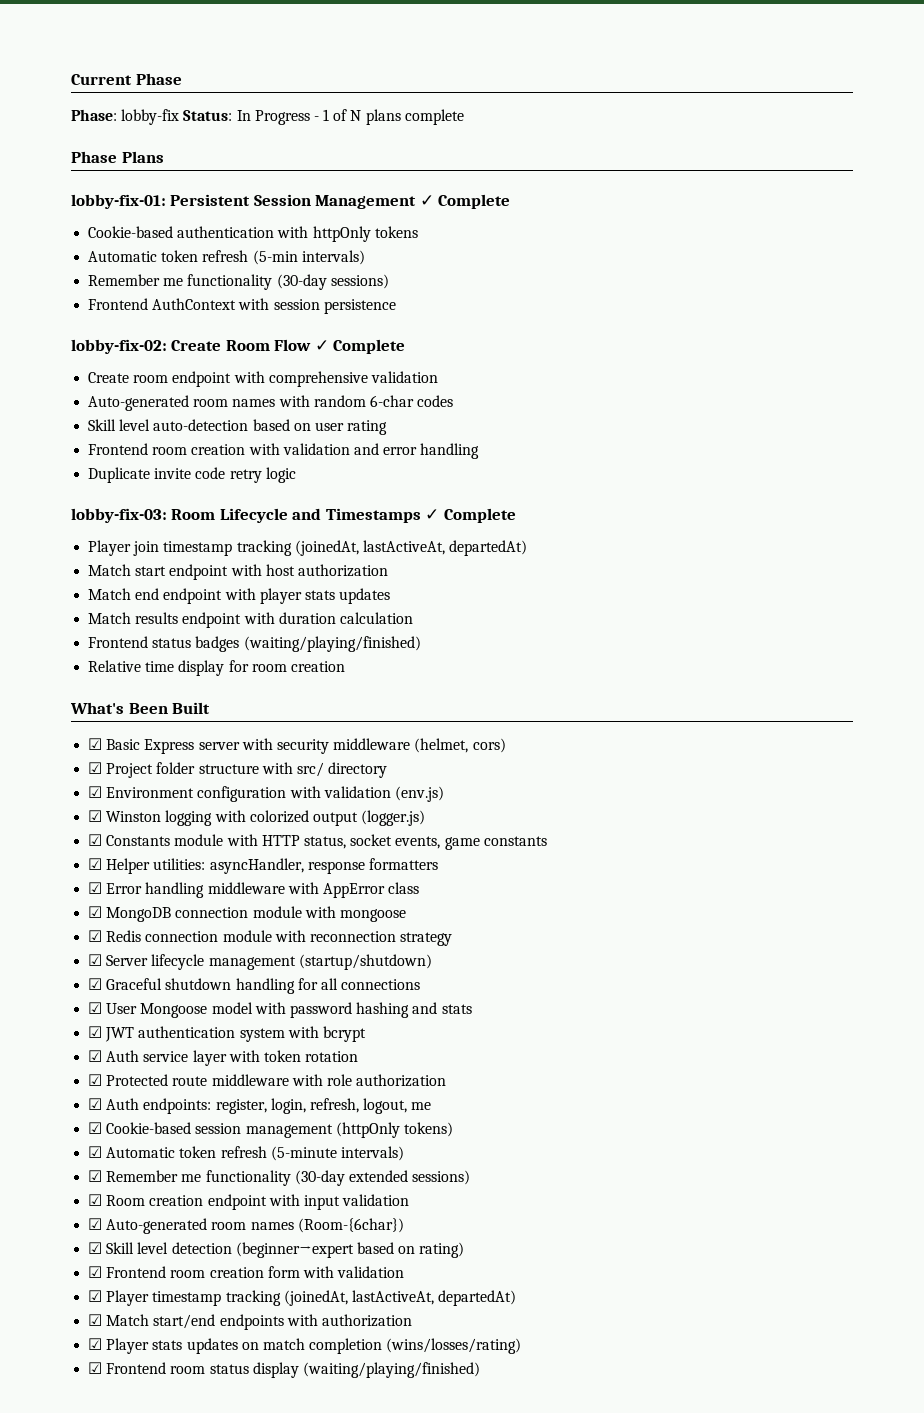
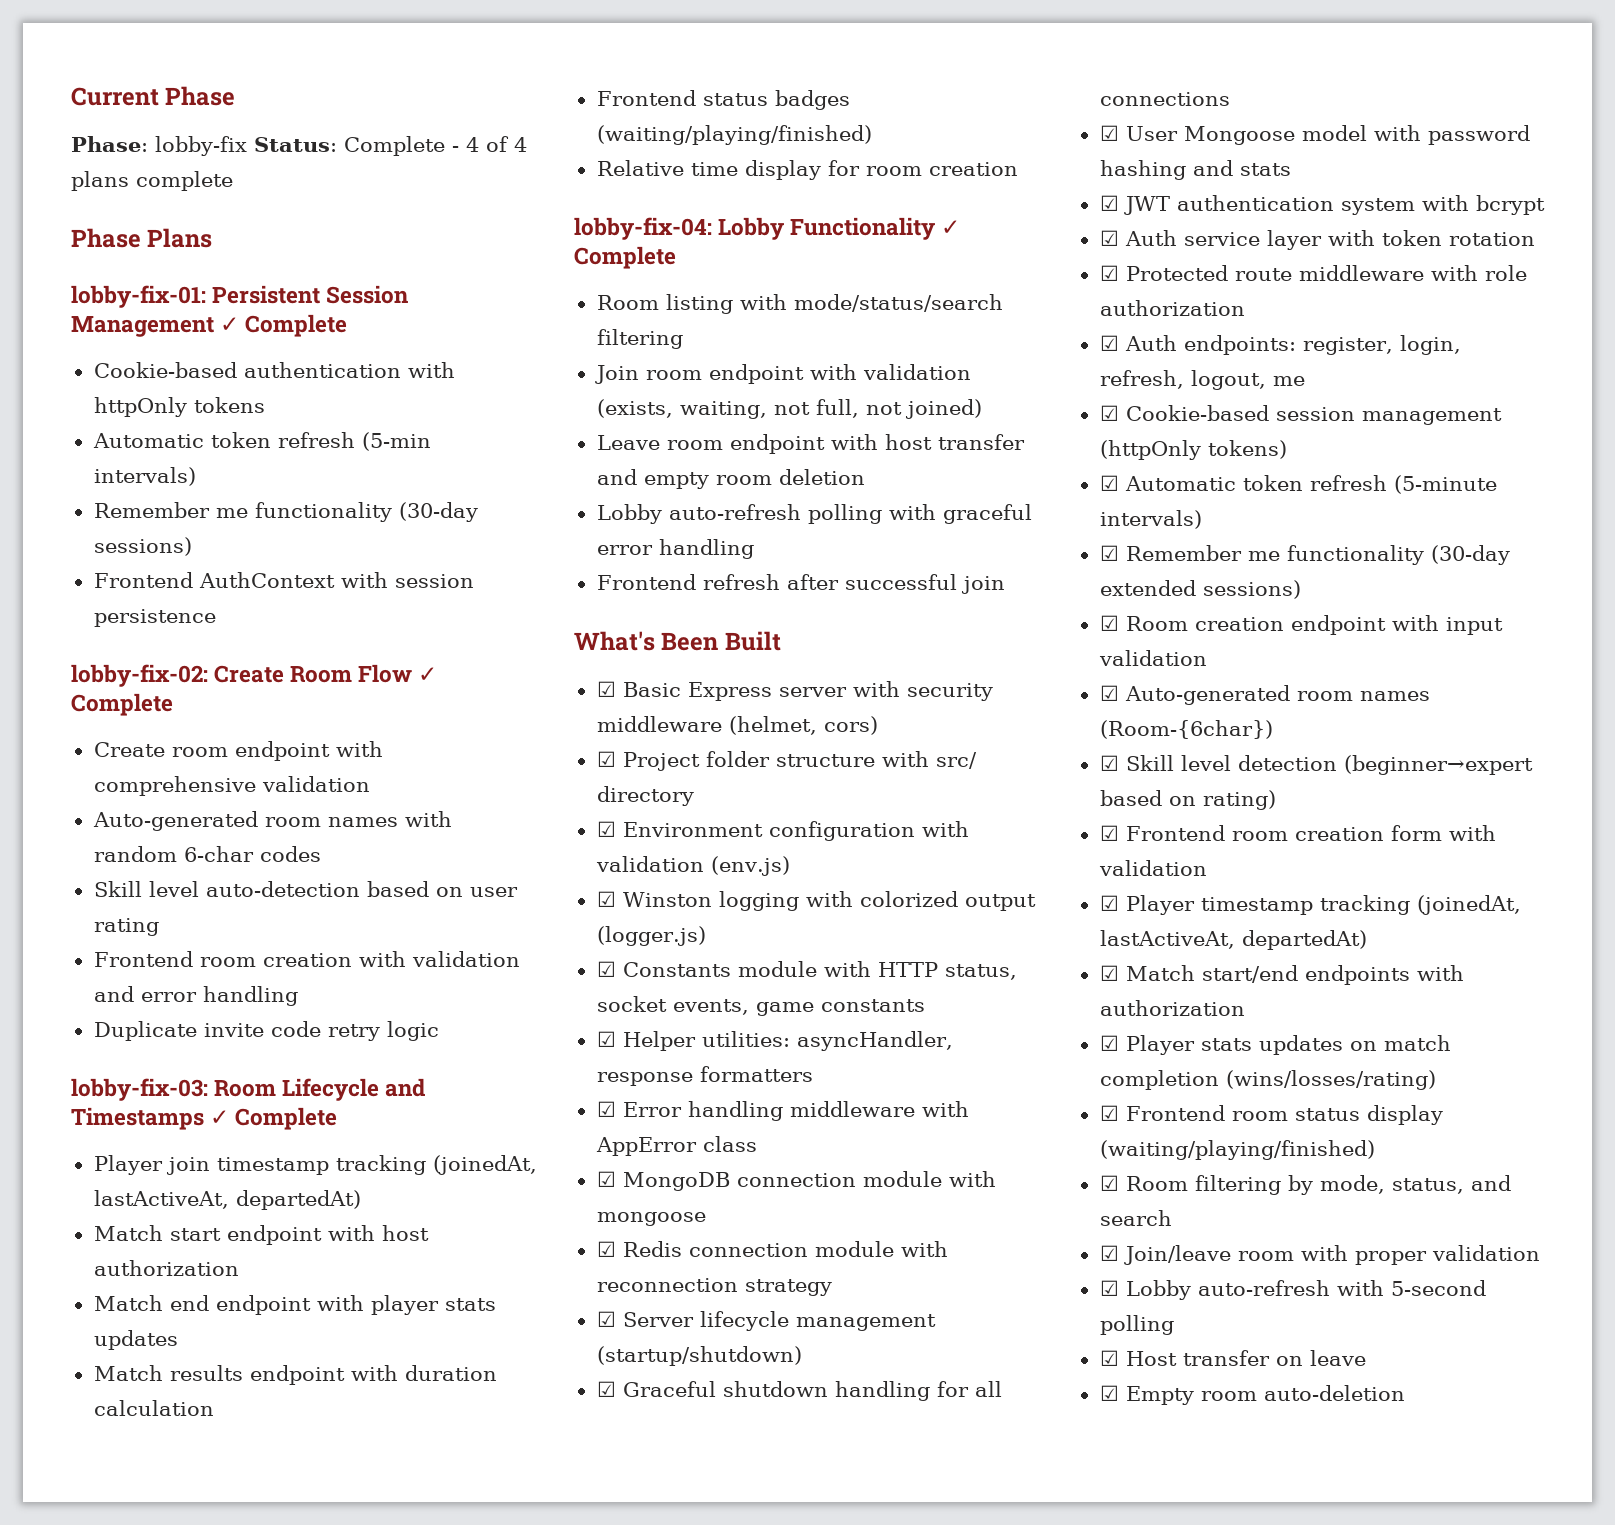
[236,109,362,125] In Progress - 1 of N -> [344,136,527,156] Complete - 4 of 4
(345, 666) none -> [574,217,961,240] [574,246,676,269] [596,294,1003,314] [596,329,683,349] [594,364,971,384] [596,399,982,419] [596,434,1025,454] [596,469,865,489] [596,504,1032,524] [596,539,754,559] [596,574,1005,594] // lobby-fix-04: Lobby Functionality ✓ Complete // Room listing with mode/status/search filtering // Join room endpoint with validation (exists, waiting, not full, not joined) // Leave room endpoint with host transfer and empty room deletion // Lobby auto-refresh polling with graceful error handling // Frontend refresh after successful join
(480, 1370) none -> [1099,1175,1511,1195] [1099,1210,1172,1226] [1099,1245,1540,1265] [1099,1280,1486,1300] [1099,1315,1174,1335] [1099,1350,1366,1366] [1099,1385,1405,1405] // ☑ Room filtering by mode, status, and search // ☑ Join/leave room with proper validation // ☑ Lobby auto-refresh with 5-second polling // ☑ Host transfer on leave // ☑ Empty room auto-deletion

